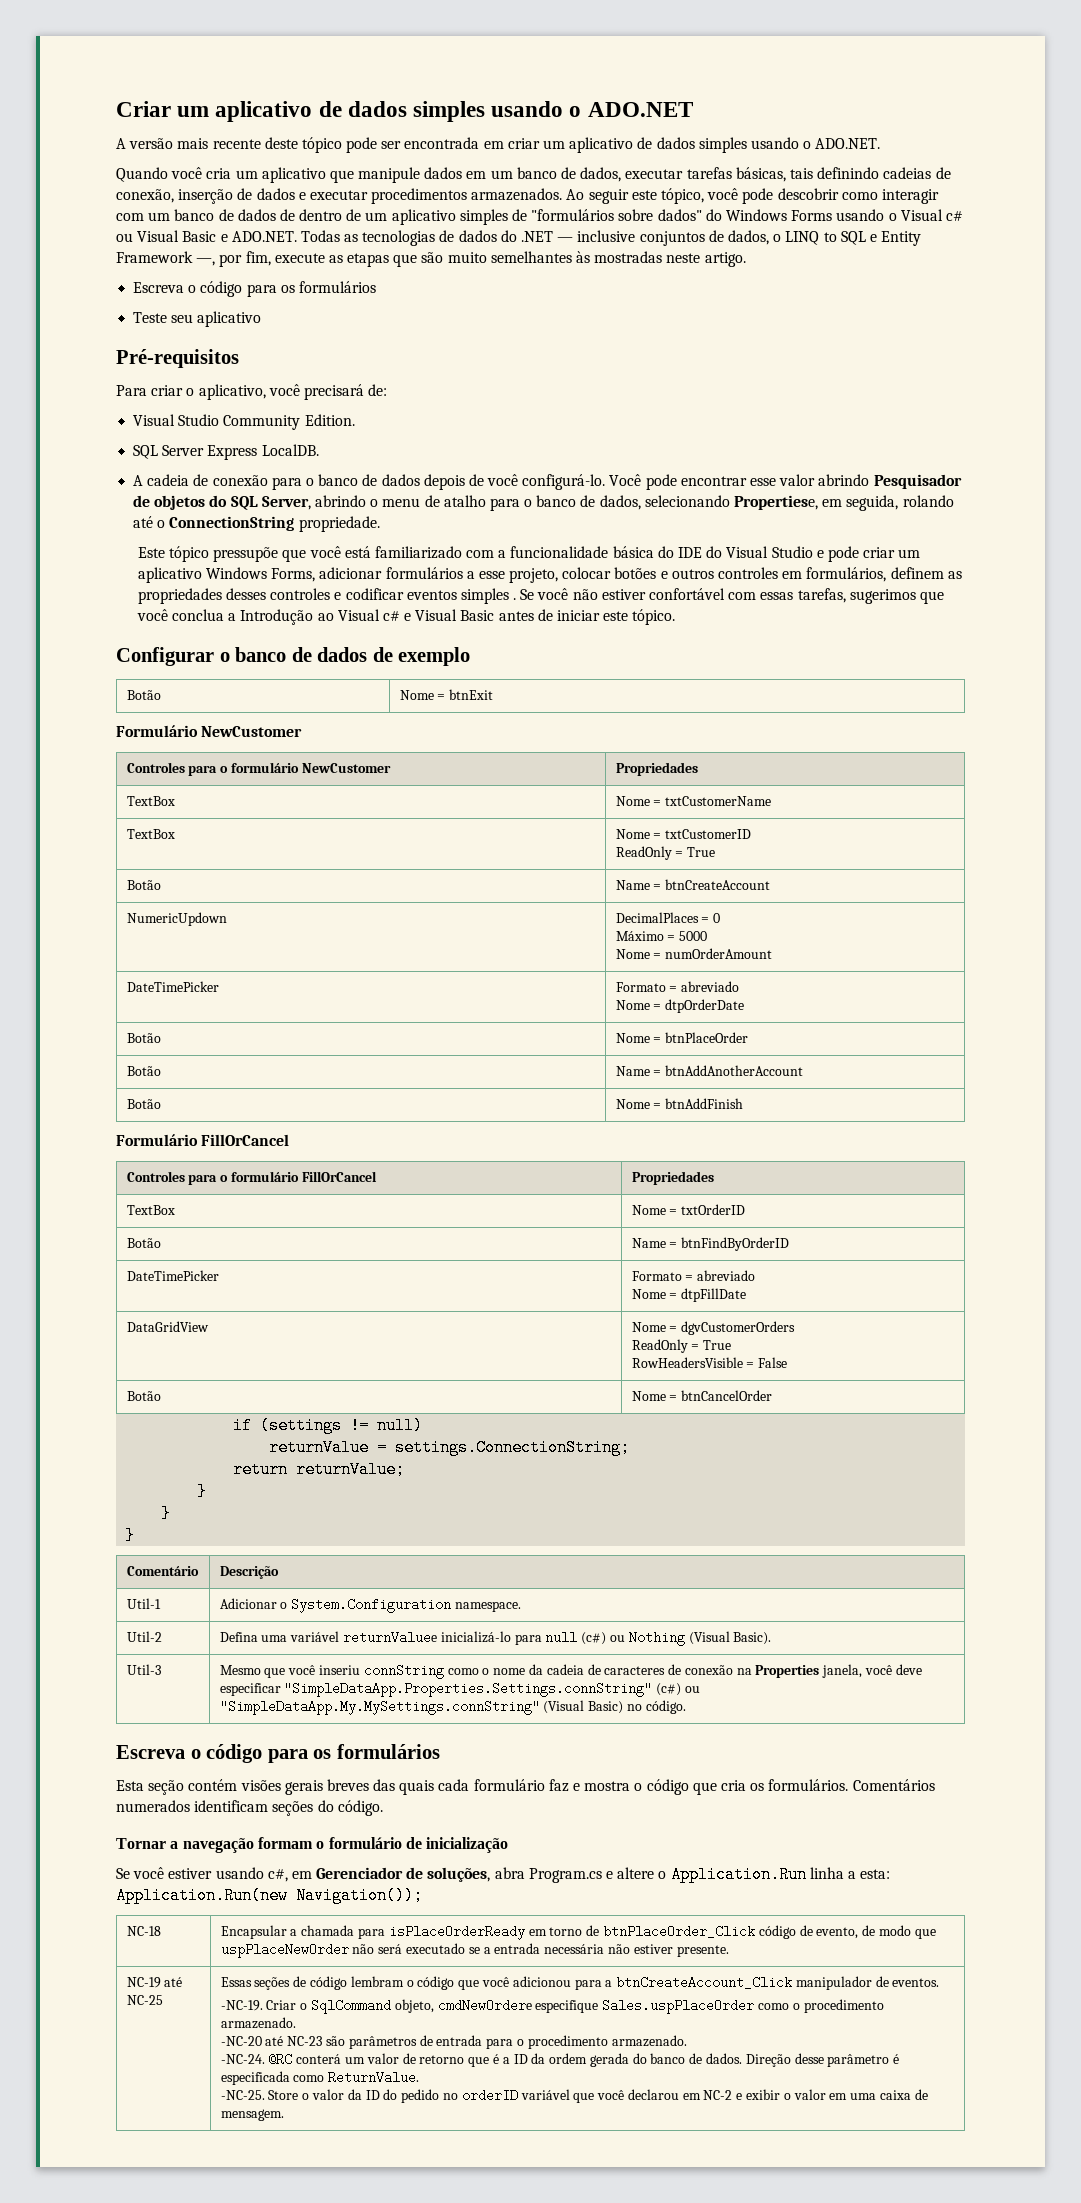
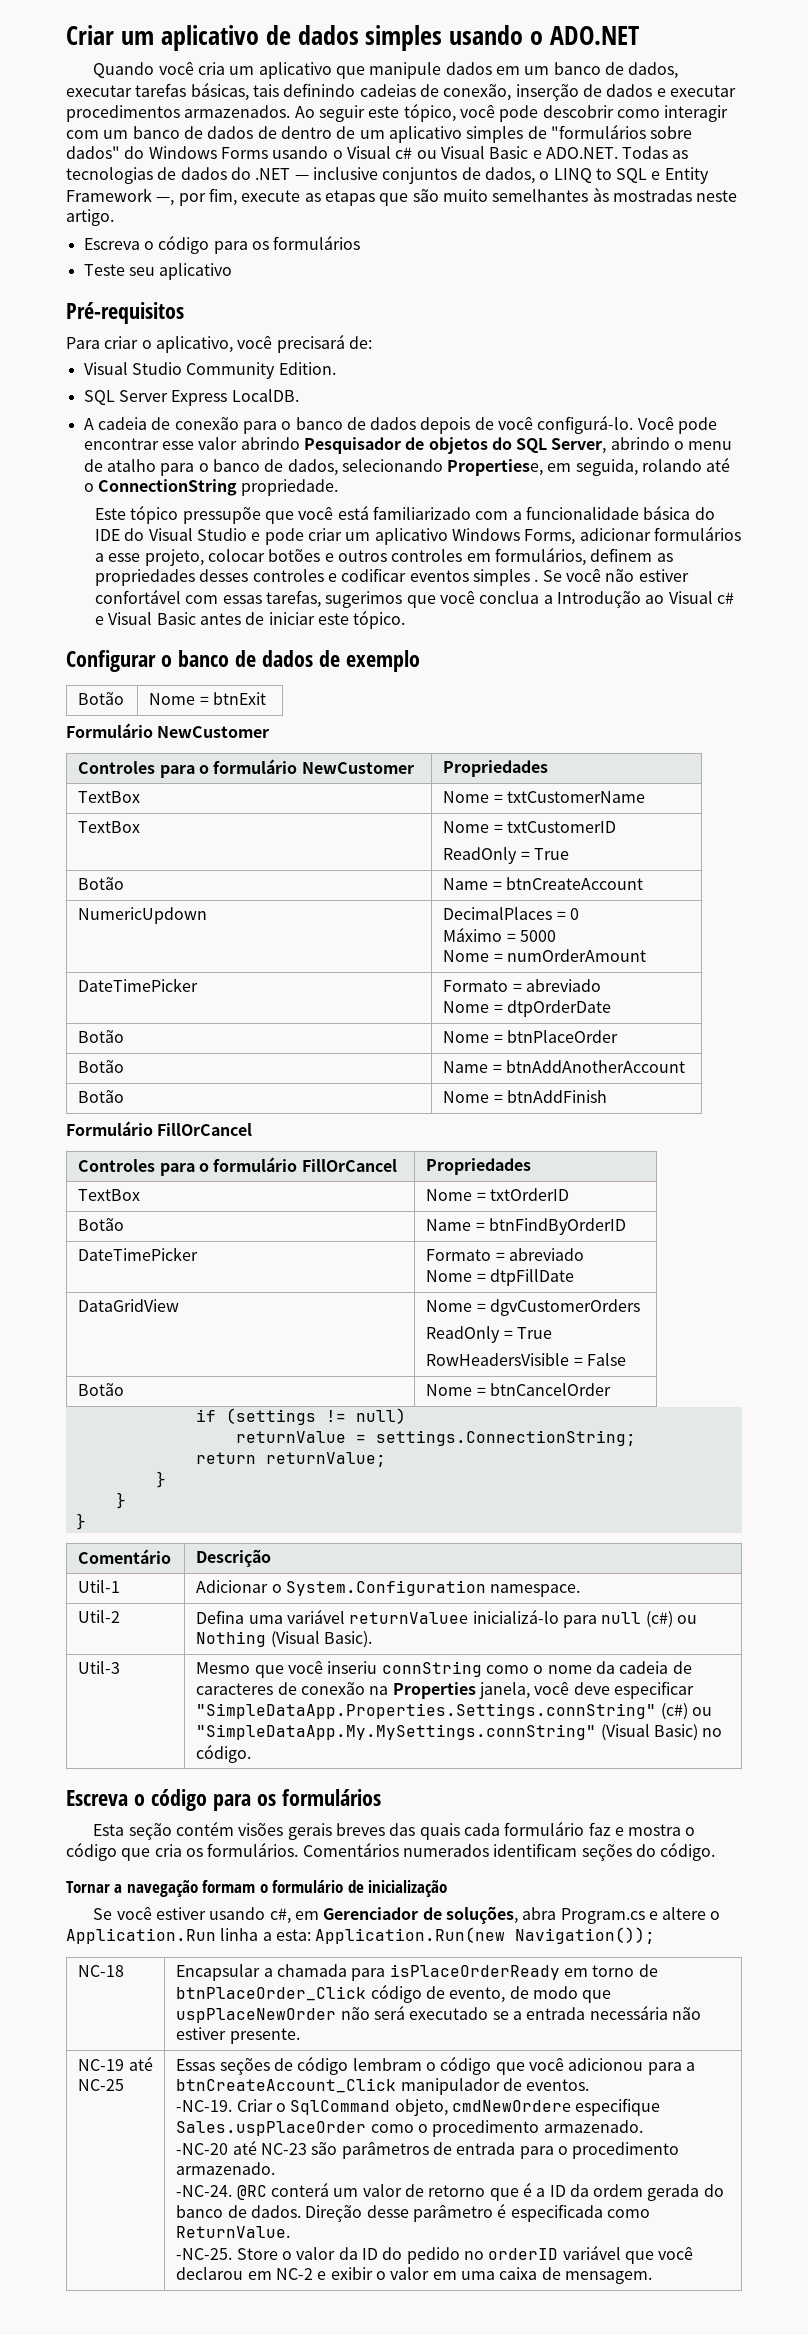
[116,137,881,153] // A versão mais recente deste tópico pode ser encontrada em criar um aplicativo de dados simples usando o ADO.NET. -> (640, 35) none

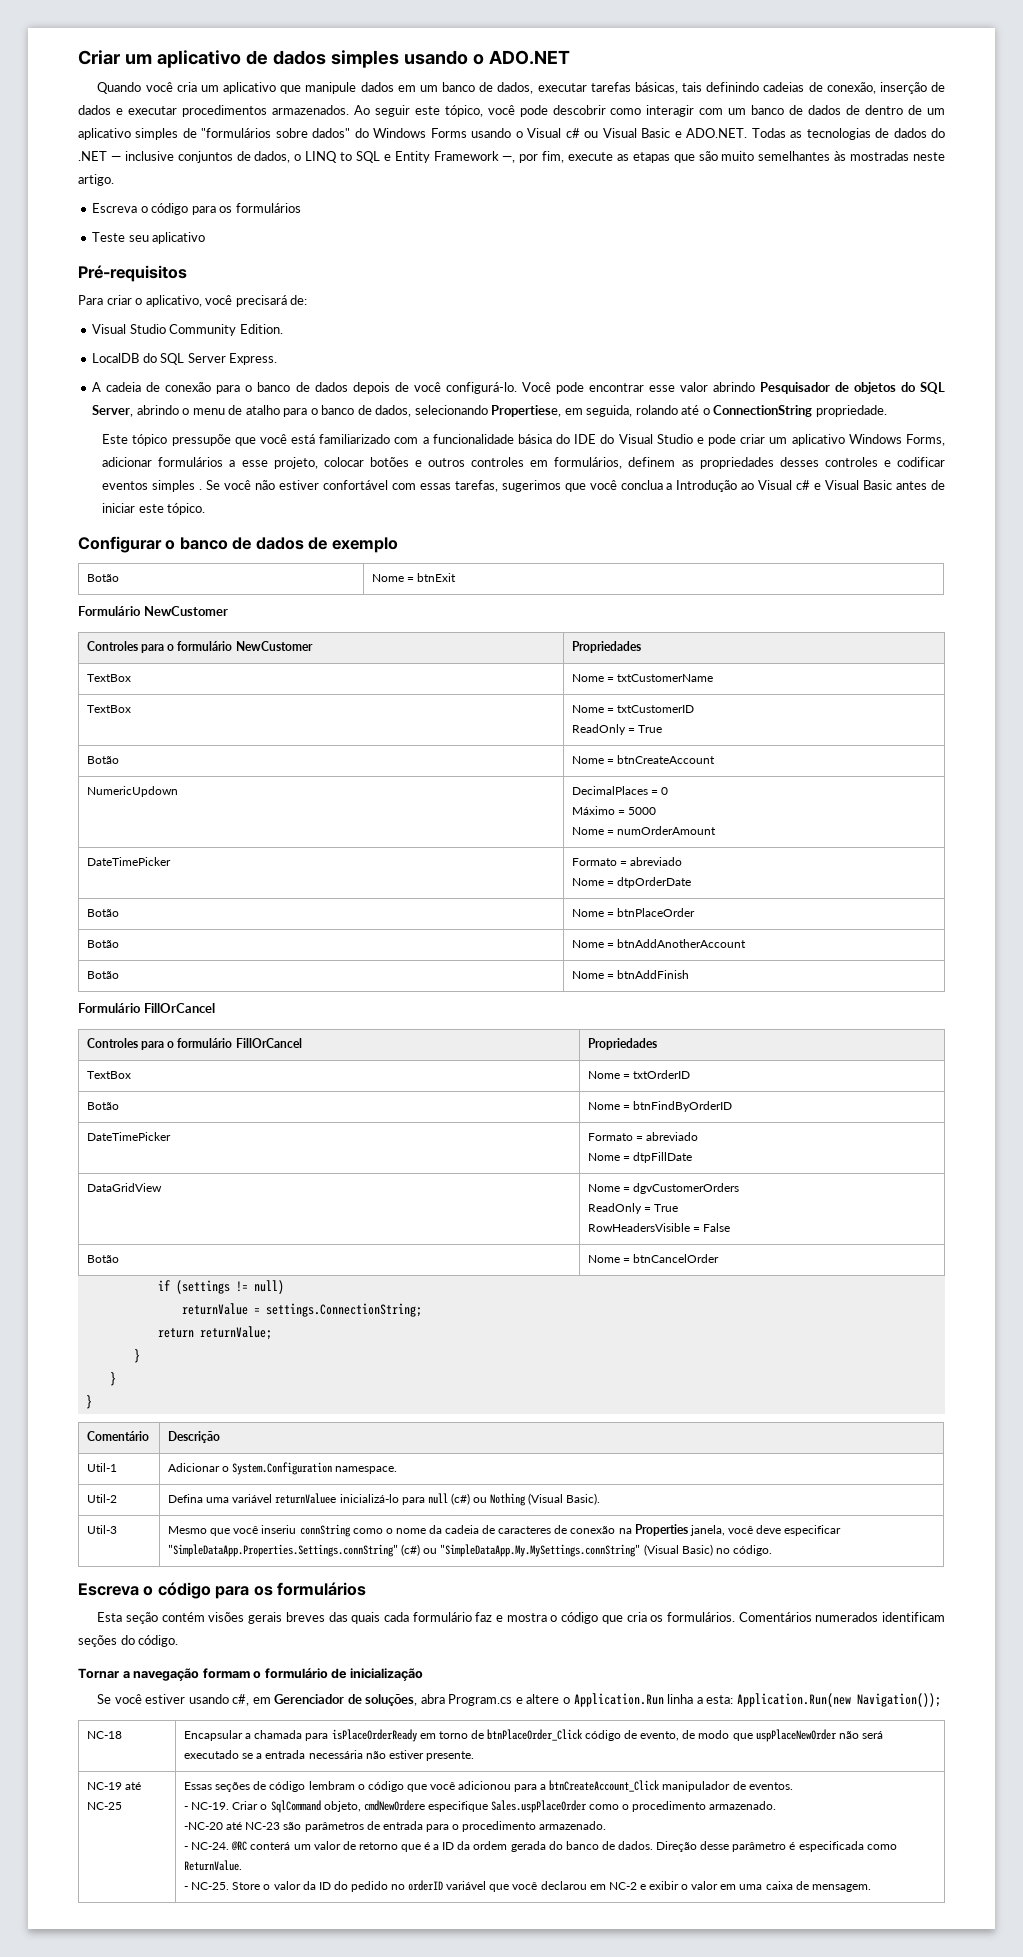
[83,389,299,406] SQL Server Express LocalDB. -> [92,353,278,365] LocalDB do SQL Server Express.
[443,878,489,890] Name -> [572,756,605,764] Nome
[443,1061,489,1073] Name -> [572,940,605,948] Nome
[426,1219,472,1231] Name -> [588,1102,621,1110] Nome
[176,2100,233,2112] -NC-19. -> [184,1802,230,1810] - NC-19.
[176,2185,233,2197] -NC-24. -> [184,1842,230,1850] - NC-24.
[176,2248,233,2260] -NC-25. -> [184,1882,230,1890] - NC-25.

